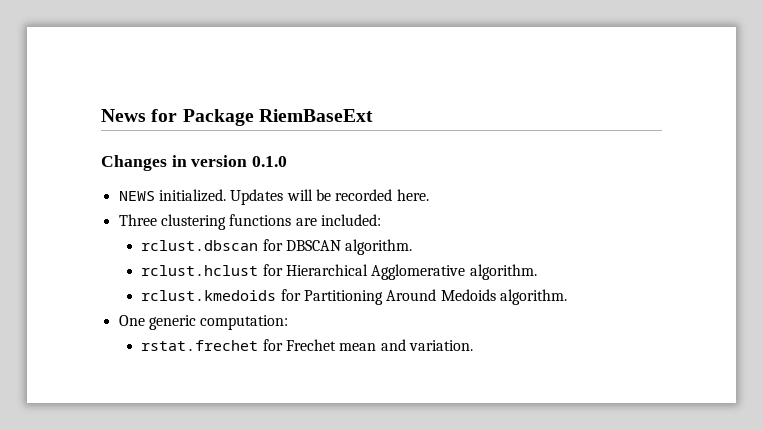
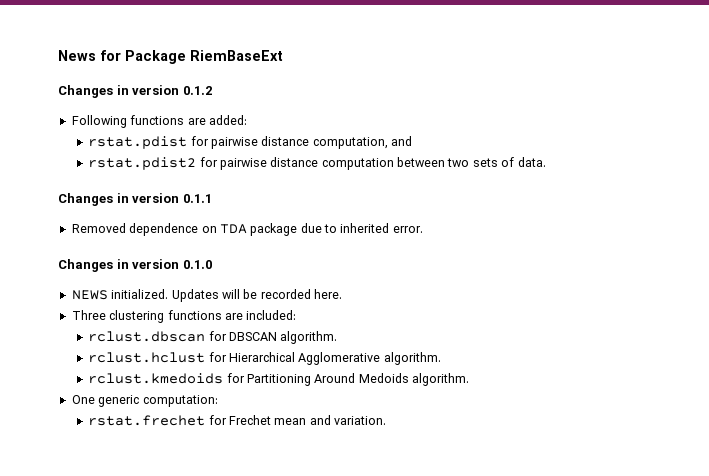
(373, 115) none -> [58,85,212,98] [71,115,247,128] [88,136,413,149] [88,157,546,170] [58,193,212,206] [71,223,423,236] // Changes in version 0.1.2 // Following functions are added: // rstat.pdist for pairwise distance computation, and // rstat.pdist2 for pairwise distance computation between two sets of data. // Changes in version 0.1.1 // Removed dependence on TDA package due to inherited error.

